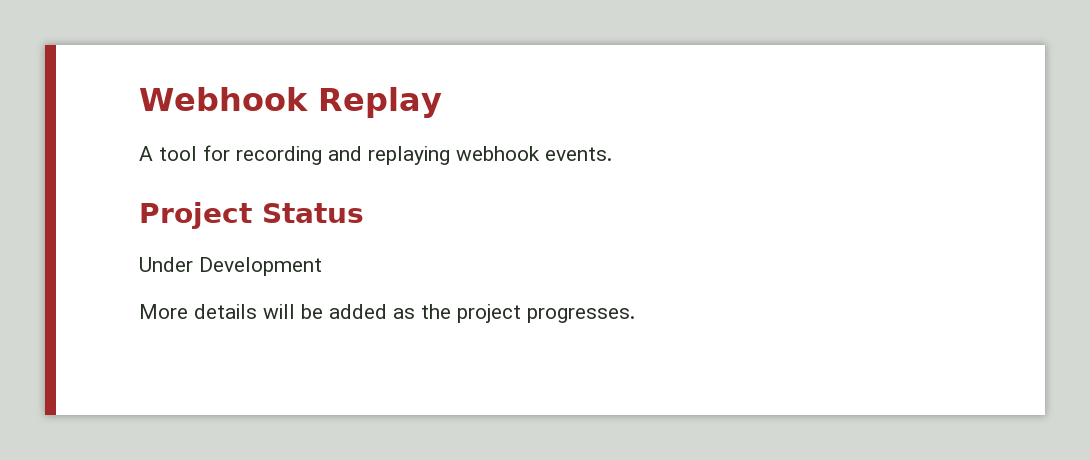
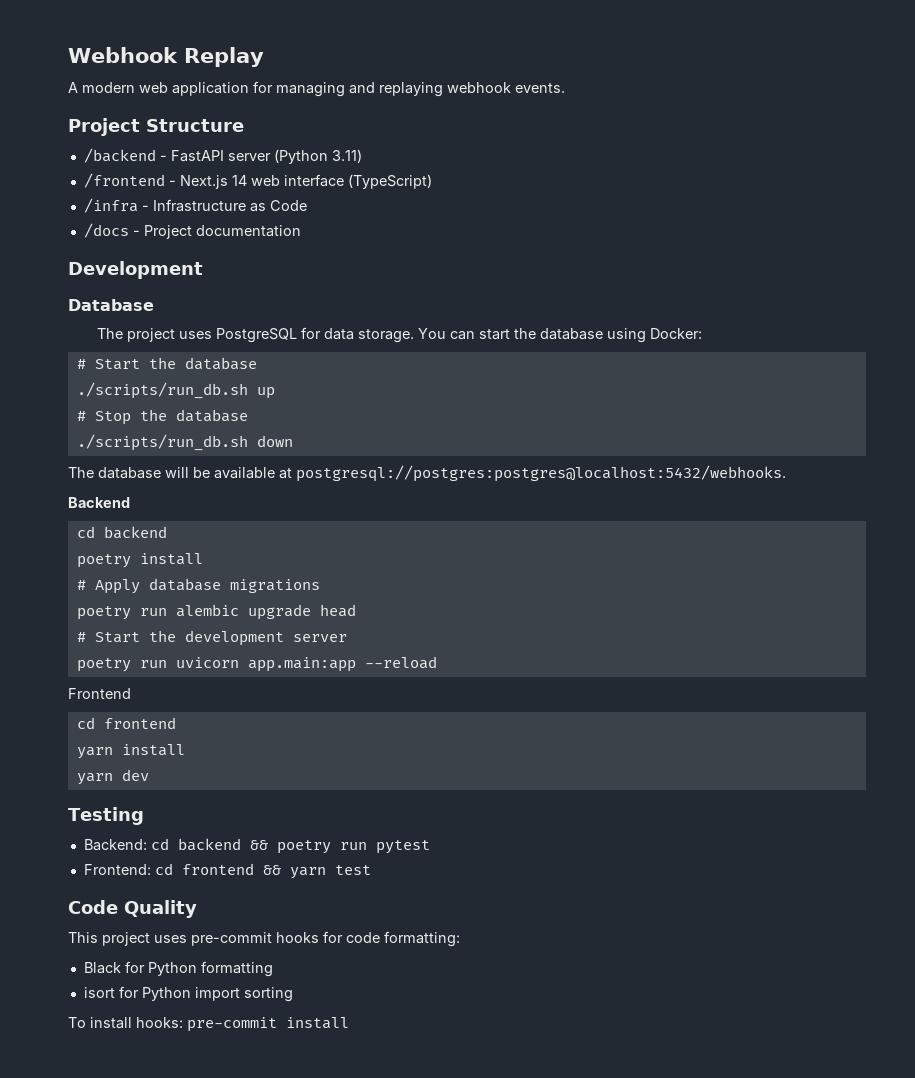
[159,145,322,165] tool for recording -> [82,81,345,97] modern web application for managing
[262,203,364,223] [139,257,322,276] [139,304,635,323] Status // Under Development // More details will be added as the project progresses. -> [146,119,244,132] [83,148,362,164] [83,173,432,189] [83,198,307,213] [83,223,301,239] [68,261,203,279] [68,299,154,311] [96,327,702,343] [76,357,257,370] [76,382,275,399] [76,409,248,425] [76,434,293,451] [68,465,786,482] [68,497,130,508] [76,526,167,539] [76,553,203,568] [76,578,320,594] [76,604,356,620] [76,630,347,646] [76,656,437,672] [68,688,131,699] [76,717,176,729] [76,744,185,759] [76,769,149,785] [68,807,144,825] [83,838,430,854] [83,863,371,879] [68,900,197,918] [68,931,460,947] [83,961,273,977] [83,986,293,1002] [68,1017,349,1032] Structure // /backend - FastAPI server (Python 3.11) // /frontend - Next.js 14 web interface (TypeScript) // /infra - Infrastructure as Code // /docs - Project documentation // Development // Database // The project uses PostgreSQL for data storage. You can start the database using Docker: // # Start the database // ./scripts/run_db.sh up // # Stop the database // ./scripts/run_db.sh down // The database will be available at postgresql://postgres:postgres@localhost:5432/webhooks. // Backend // cd backend // poetry install // # Apply database migrations // poetry run alembic upgrade head // # Start the development server // poetry run uvicorn app.main:app --reload // Frontend // cd frontend // yarn install // yarn dev // Testing // Backend: cd backend && poetry run pytest // Frontend: cd frontend && yarn test // Code Quality // This project uses pre-commit hooks for code formatting: // Black for Python formatting // isort for Python import sorting // To install hooks: pre-commit install

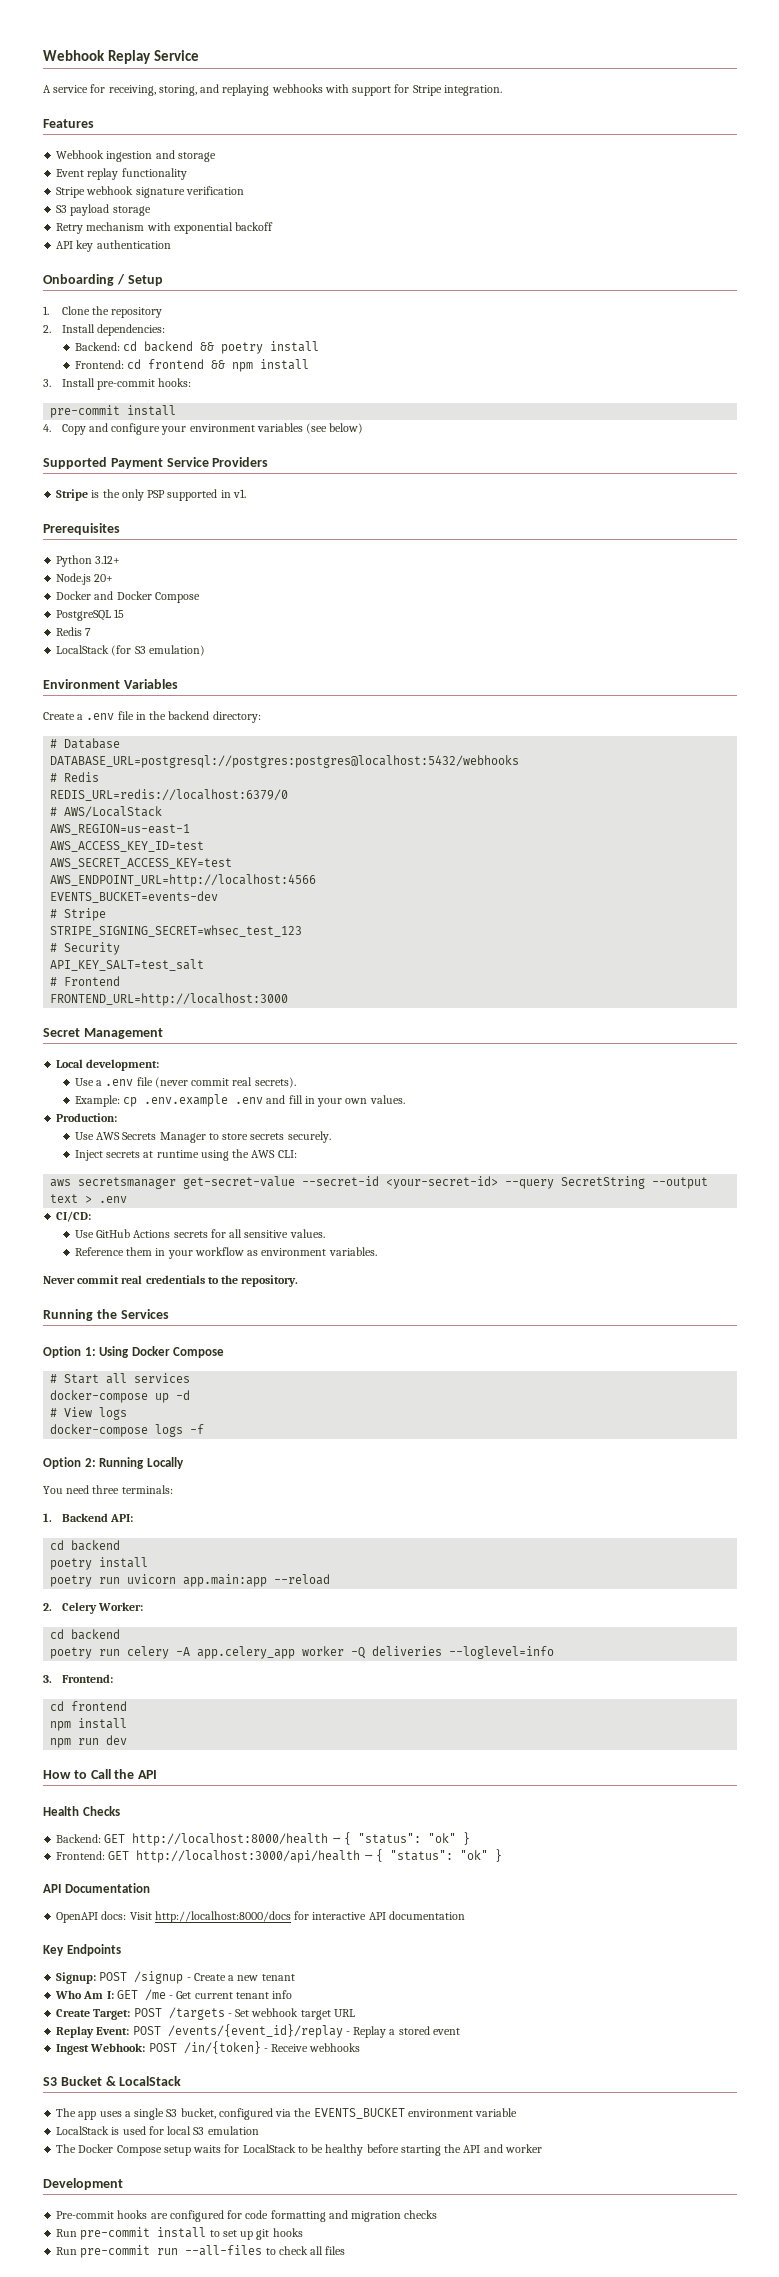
(264, 57) none -> [153,50,199,61] Service
[82,81,565,97] [68,118,244,136] [83,148,362,164] [83,173,432,189] [83,198,307,213] [83,223,301,239] [68,261,203,279] [68,299,154,311] [96,327,702,343] [76,357,257,370] [76,382,275,399] [76,409,248,425] [76,434,293,451] [68,465,786,482] modern web application for managing and replaying webhook events. // Project Structure // /backend - FastAPI server (Python 3.11) // /frontend - Next.js 14 web interface (TypeScript) // /infra - Infrastructure as Code // /docs - Project documentation // Development // Database // The project uses PostgreSQL for data storage. You can start the database using Docker: // # Start the database // ./scripts/run_db.sh up // # Stop the database // ./scripts/run_db.sh down // The database will be available at postgresql://postgres:postgres@localhost:5432/webhooks. // -> [53,84,502,96] [43,119,94,128] [56,150,216,162] [56,168,187,180] [56,186,244,198] [56,204,151,216] [56,222,274,234] [56,240,171,252] [43,274,163,286] [43,306,163,318] [43,324,165,336] [74,341,320,354] [74,359,310,372] [43,378,192,390] [50,405,177,418] [43,423,364,435] [43,457,269,469] [56,489,246,501] [43,523,120,535] [56,555,121,567] [56,573,114,585] [56,591,200,603] [56,609,125,621] [56,627,92,636] [56,645,205,656] [43,679,178,689] [43,711,261,723] [50,738,121,749] [50,755,520,768] [50,772,100,782] [50,789,289,801] [50,806,163,818] [50,824,191,835] [50,841,205,852] [50,858,233,869] [50,874,317,887] [50,891,219,903] [50,908,107,921] [50,925,303,937] [50,942,121,955] [50,959,205,971] [50,976,121,986] [50,993,289,1006] [43,1028,163,1039] [56,1059,160,1071] [74,1077,296,1088] [74,1094,405,1107] [56,1113,118,1122] [74,1131,331,1143] [74,1149,297,1161] [50,1176,709,1189] [50,1194,128,1203] [56,1211,92,1222] [74,1229,325,1238] [74,1247,377,1259] [43,1275,299,1287] [43,1309,169,1321] [43,1346,225,1358] [50,1373,191,1384] [50,1390,191,1403] [50,1407,128,1420] [50,1424,205,1437] [43,1457,184,1469] [43,1485,173,1494] [43,1513,52,1522] service for receiving, storing, and replaying webhooks with support for Stripe integration. // Features // Webhook ingestion and storage // Event replay functionality // Stripe webhook signature verification // S3 payload storage // Retry mechanism with exponential backoff // API key authentication // Onboarding / Setup // 1. Clone the repository // 2. Install dependencies: // Backend: cd backend && poetry install // Frontend: cd frontend && npm install // 3. Install pre-commit hooks: // pre-commit install // 4. Copy and configure your environment variables (see below) // Supported Payment Service Providers // Stripe is the only PSP supported in v1. // Prerequisites // Python 3.12+ // Node.js 20+ // Docker and Docker Compose // PostgreSQL 15 // Redis 7 // LocalStack (for S3 emulation) // Environment Variables // Create a .env file in the backend directory: // # Database // DATABASE_URL=postgresql://postgres:postgres@localhost:5432/webhooks // # Redis // REDIS_URL=redis://localhost:6379/0 // # AWS/LocalStack // AWS_REGION=us-east-1 // AWS_ACCESS_KEY_ID=test // AWS_SECRET_ACCESS_KEY=test // AWS_ENDPOINT_URL=http://localhost:4566 // EVENTS_BUCKET=events-dev // # Stripe // STRIPE_SIGNING_SECRET=whsec_test_123 // # Security // API_KEY_SALT=test_salt // # Frontend // FRONTEND_URL=http://localhost:3000 // Secret Management // Local development: // Use a .env file (never commit real secrets). // Example: cp .env.example .env and fill in your own values. // Production: // Use AWS Secrets Manager to store secrets securely. // Inject secrets at runtime using the AWS CLI: // aws secretsmanager get-secret-value --secret-id <your-secret-id> --query SecretString --output text > .env // CI/CD: // Use GitHub Actions secrets for all sensitive values. // Reference them in your workflow as environment variables. // Never commit real credentials to the repository. // Running the Services // Option 1: Using Docker Compose // # Start all services // docker-compose up -d // # View logs // docker-compose logs -f // Option 2: Running Locally // You need three terminals: // 1.
(130, 502) none -> [109,1514,133,1522] API:
[76,578,320,594] [76,604,356,620] [76,630,347,646] // # Apply database migrations // poetry run alembic upgrade head // # Start the development server -> (149, 1562) none
[68,688,131,699] Frontend -> [43,1602,143,1614] [50,1629,121,1640] [50,1646,555,1659] [43,1674,113,1683] 2. Celery Worker: // cd backend // poetry run celery -A app.celery_app worker -Q deliveries --loglevel=info // 3. Frontend:
[76,744,185,759] [76,773,113,785] yarn install // yarn -> [50,1718,128,1731] [50,1738,100,1748] npm install // npm run
[68,807,144,825] [83,838,430,854] [83,863,371,879] [68,900,197,918] [68,931,460,947] [83,961,273,977] [83,986,293,1002] [68,1017,349,1032] Testing // Backend: cd backend && poetry run pytest // Frontend: cd frontend && yarn test // Code Quality // This project uses pre-commit hooks for code formatting: // Black for Python formatting // isort for Python import sorting // To install hooks: pre-commit install -> [43,1769,158,1779] [43,1806,120,1816] [56,1832,470,1846] [56,1849,502,1863] [43,1883,150,1893] [56,1911,465,1923] [43,1944,121,1956] [56,1971,295,1984] [55,1989,293,2001] [56,2007,355,2020] [56,2024,460,2038] [56,2041,361,2055] [43,2076,182,2086] [56,2108,518,2120] [56,2126,259,2135] [56,2144,542,2156] [43,2178,123,2190] [56,2210,438,2222] [56,2227,303,2240] [56,2245,346,2258] How to Call the API // Health Checks // Backend: GET http://localhost:8000/health → { "status": "ok" } // Frontend: GET http://localhost:3000/api/health → { "status": "ok" } // API Documentation // OpenAPI docs: Visit http://localhost:8000/docs for interactive API documentation // Key Endpoints // Signup: POST /signup - Create a new tenant // Who Am I: GET /me - Get current tenant info // Create Target: POST /targets - Set webhook target URL // Replay Event: POST /events/{event_id}/replay - Replay a stored event // Ingest Webhook: POST /in/{token} - Receive webhooks // S3 Bucket & LocalStack // The app uses a single S3 bucket, configured via the EVENTS_BUCKET environment variable // LocalStack is used for local S3 emulation // The Docker Compose setup waits for LocalStack to be healthy before starting the API and worker // Development // Pre-commit hooks are configured for code formatting and migration checks // Run pre-commit install to set up git hooks // Run pre-commit run --all-files to check all files

